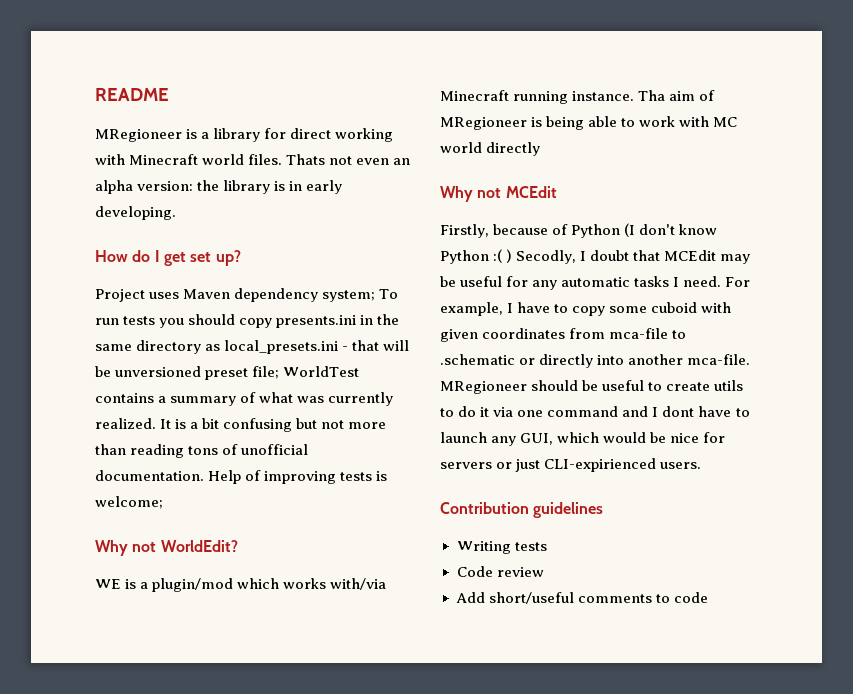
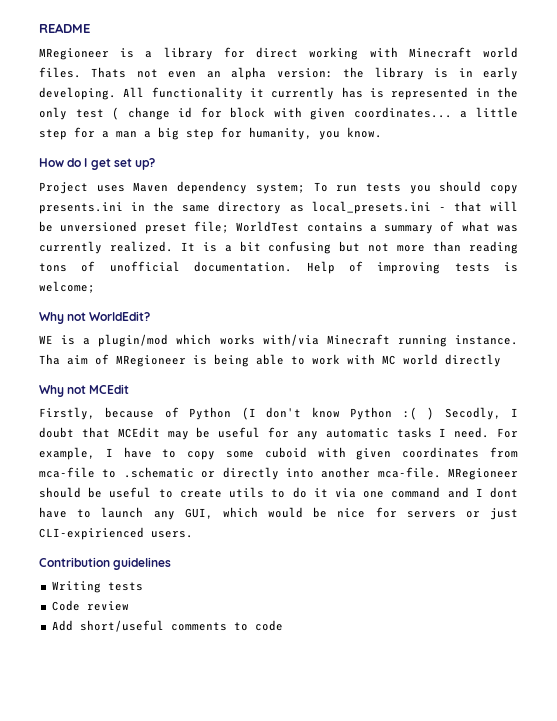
(176, 213) none -> [123,87,518,100] [39,107,518,120] [39,127,382,140] All functionality it currently has is represented in the only test ( change id for block with given coordinates... a little step for a man a big step for humanity, you know.

